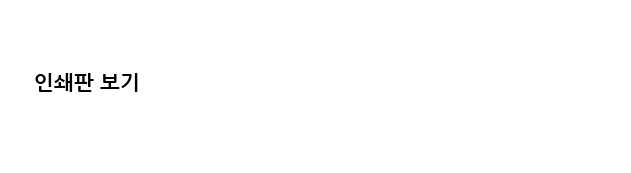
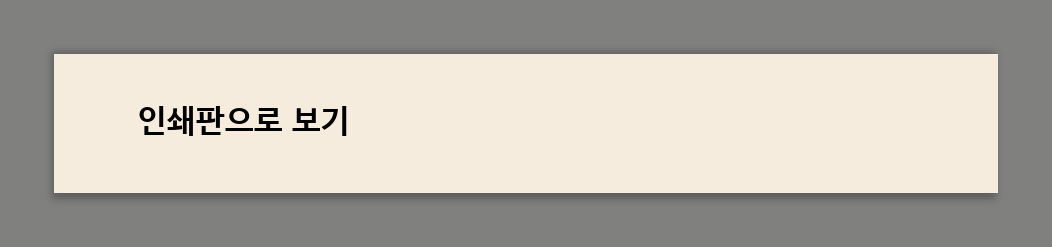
[34,73,94,92] 인쇄판 -> [138,106,283,136] 인쇄판으로

